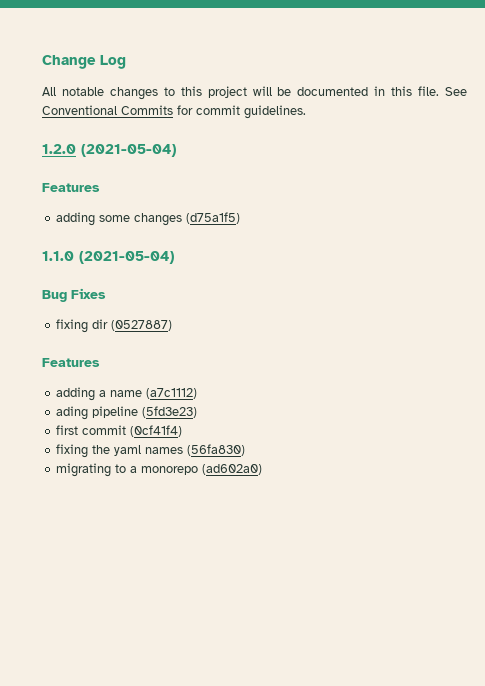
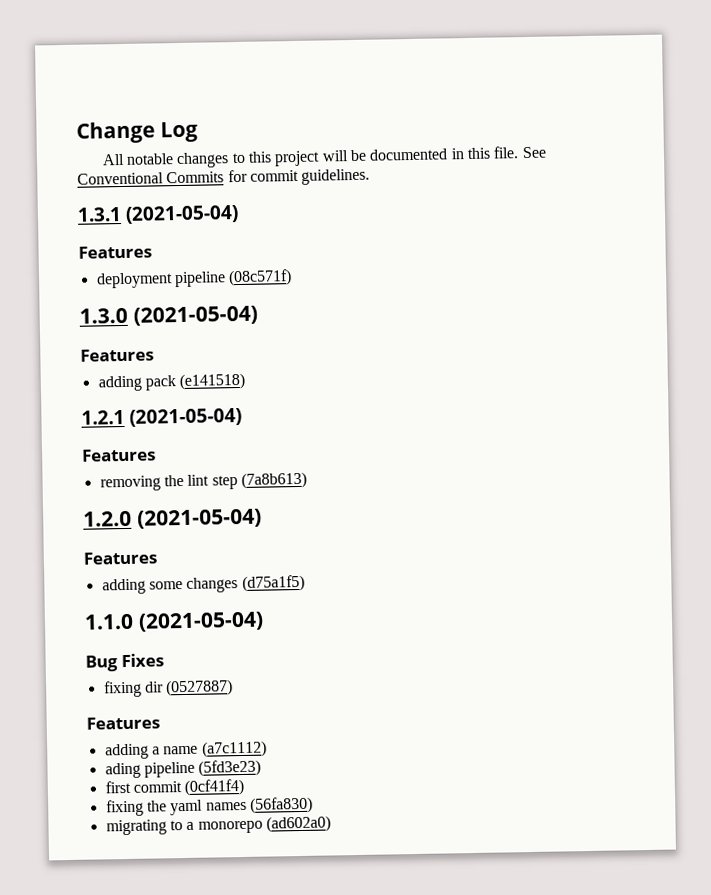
(306, 112) none -> [77,204,239,224] [78,245,152,259] [95,269,293,289] [79,305,258,326] [80,348,154,362] [97,372,246,392] [81,407,242,427] [81,448,156,462] [99,471,307,492] // 1.3.1 (2021-05-04) // Features // deployment pipeline (08c571f) // 1.3.0 (2021-05-04) // Features // adding pack (e141518) // 1.2.1 (2021-05-04) // Features // removing the lint step (7a8b613)

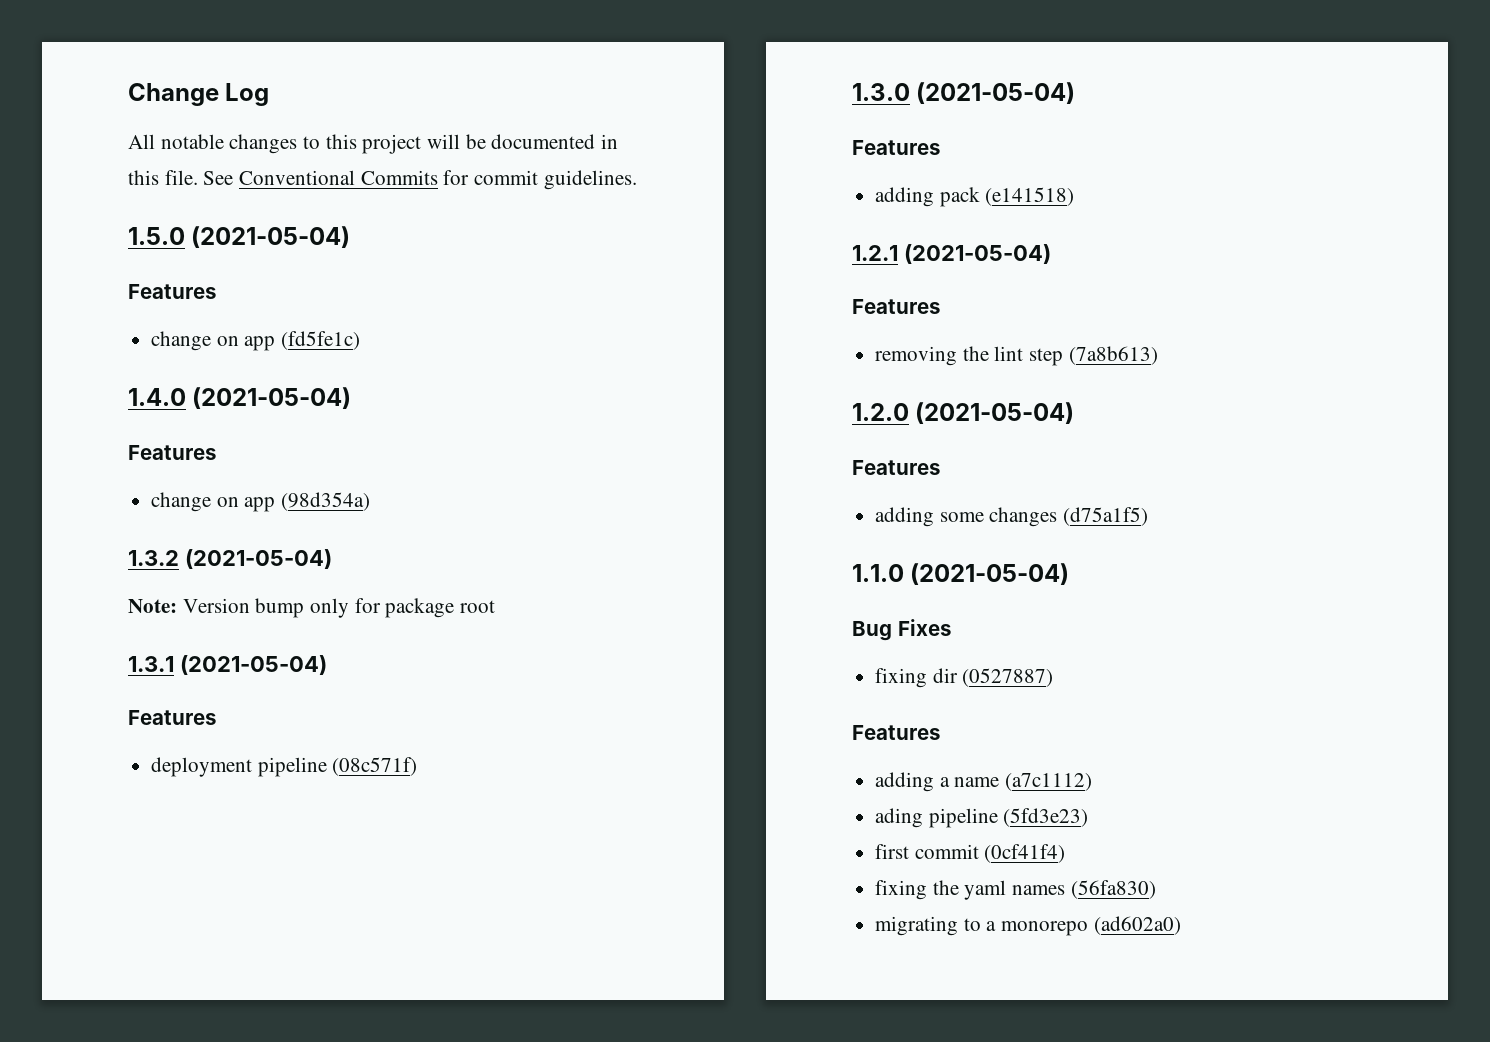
(371, 176) none -> [128,226,351,248] [128,284,216,299] [151,331,361,351] [128,387,352,409] [128,445,216,460] [151,492,371,512] [128,549,332,569] [128,598,496,618] // 1.5.0 (2021-05-04) // Features // change on app (fd5fe1c) // 1.4.0 (2021-05-04) // Features // change on app (98d354a) // 1.3.2 (2021-05-04) // Note: Version bump only for package root

